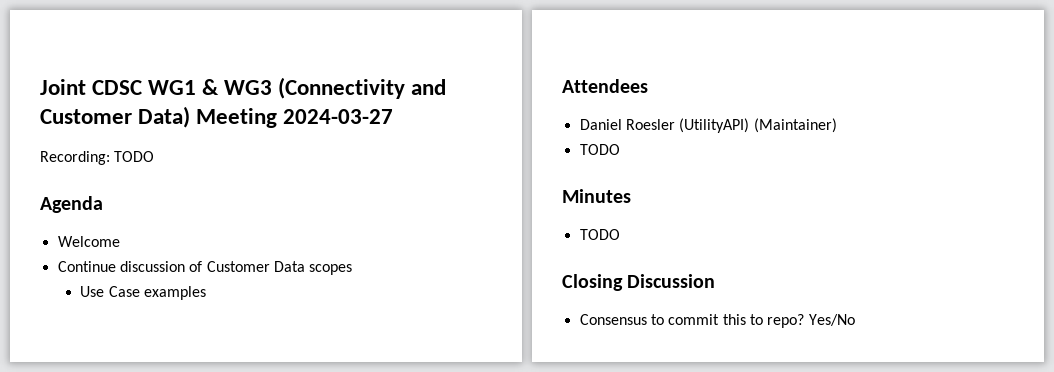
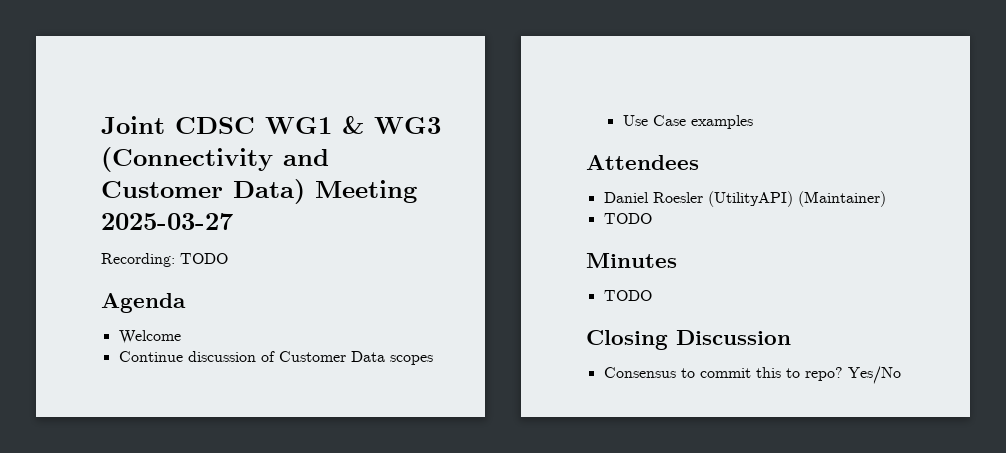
[283,109,394,124] 2024-03-27 -> [101,213,233,230] 2025-03-27

